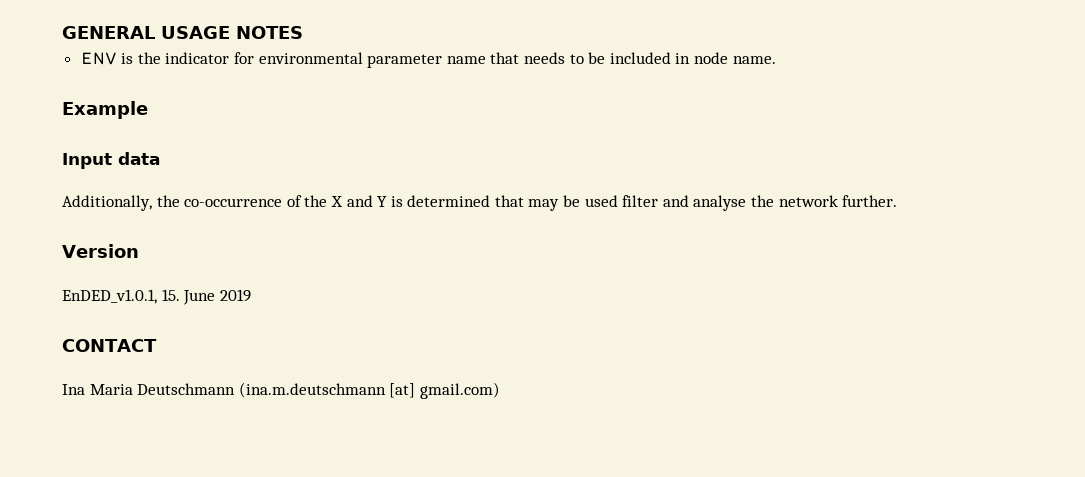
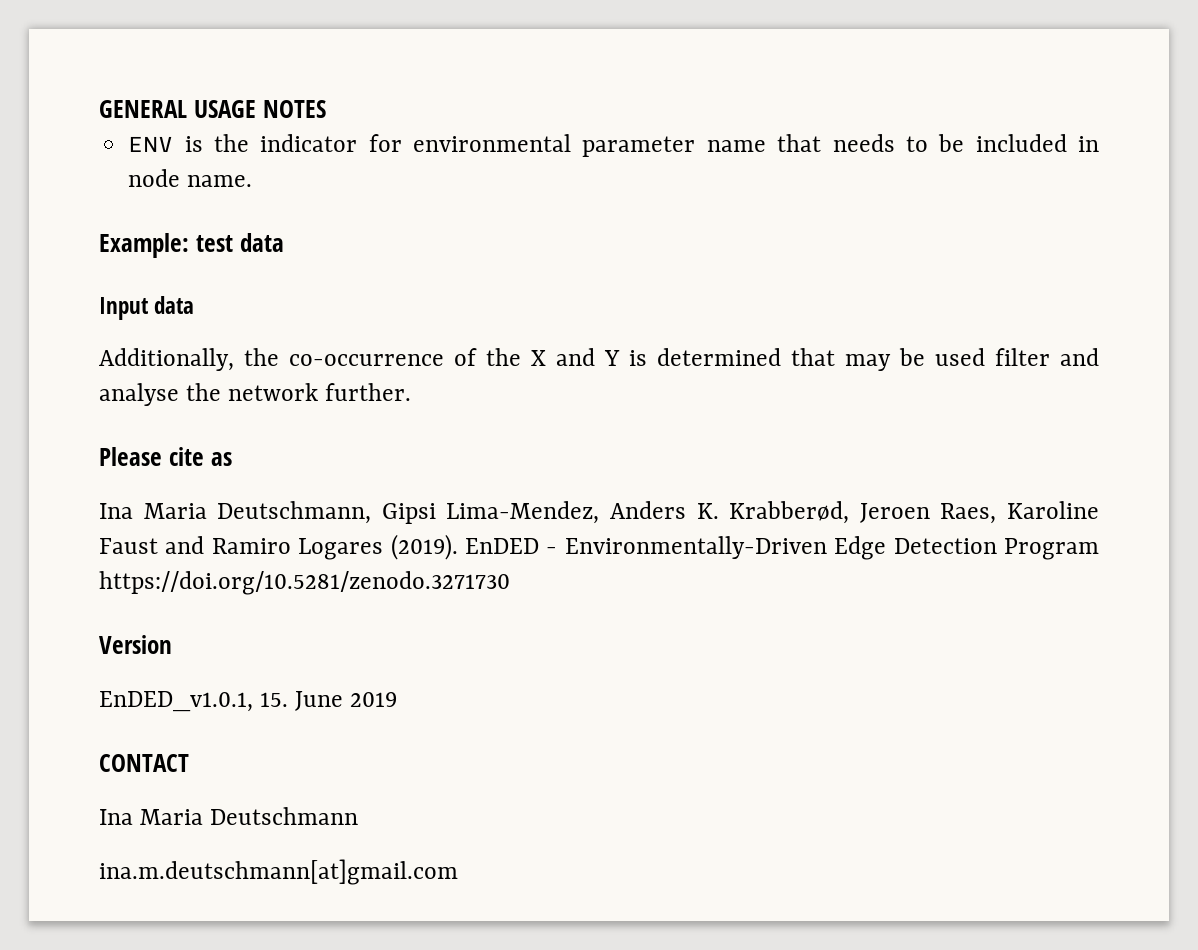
[62,101,148,119] Example -> [99,233,284,258] Example: test data
(898, 201) none -> [99,447,232,466] [99,501,1100,524] [99,534,1099,560] [99,571,510,595] // Please cite as // Ina Maria Deutschmann, Gipsi Lima-Mendez, Anders K. Krabberød, Jeroen Raes, Karoline Faust and Ramiro Logares (2019). EnDED - Environmentally-Driven Edge Detection Program https://doi.org/10.5281/zenodo.3271730
[238,382,500,399] (ina.m.deutschmann [at] gmail.com) -> [99,859,458,885] // ina.m.deutschmann[at]gmail.com

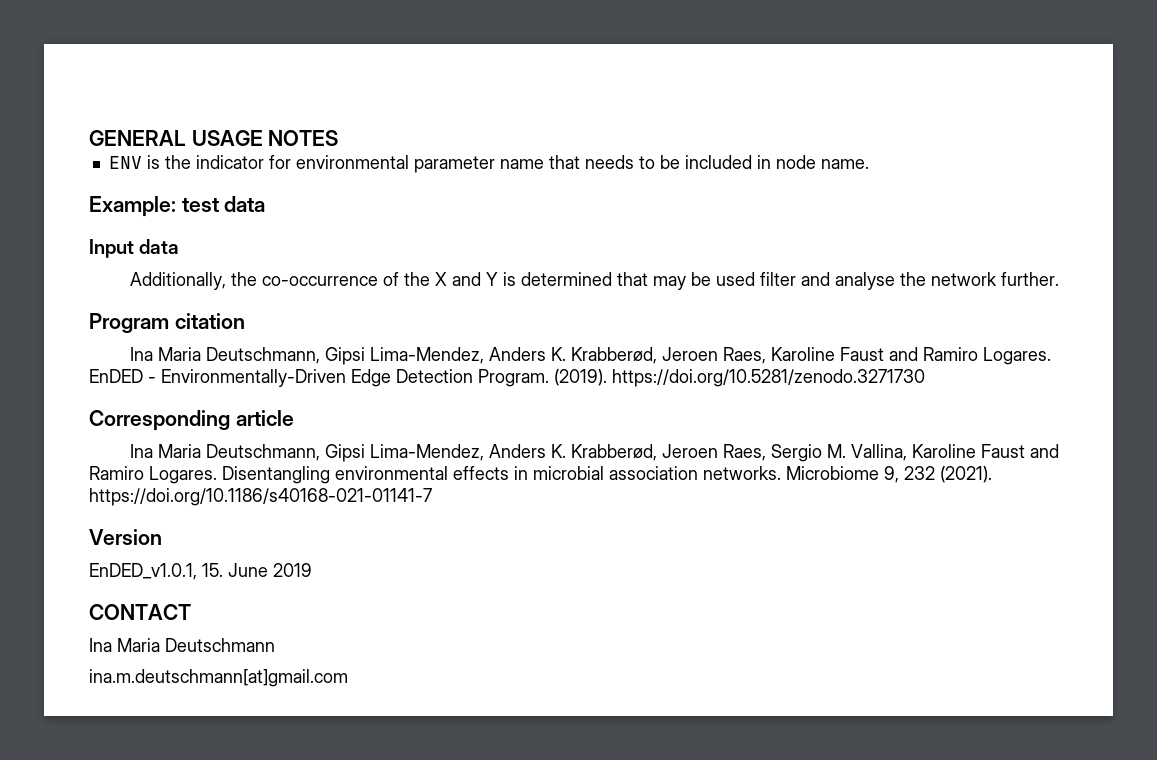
[99,447,232,466] Please cite as -> [89,313,245,333] Program citation
[298,534,458,560] Logares (2019). -> [982,347,1051,365] Logares.
[1003,538,1099,560] Program -> [478,369,607,387] Program. (2019).
(510, 583) none -> [89,410,294,431] [129,444,1059,462] [89,466,992,484] [89,488,432,506] // Corresponding article // Ina Maria Deutschmann, Gipsi Lima-Mendez, Anders K. Krabberød, Jeroen Raes, Sergio M. Vallina, Karoline Faust and Ramiro Logares. Disentangling environmental effects in microbial association networks. Microbiome 9, 232 (2021). https://doi.org/10.1186/s40168-021-01141-7

